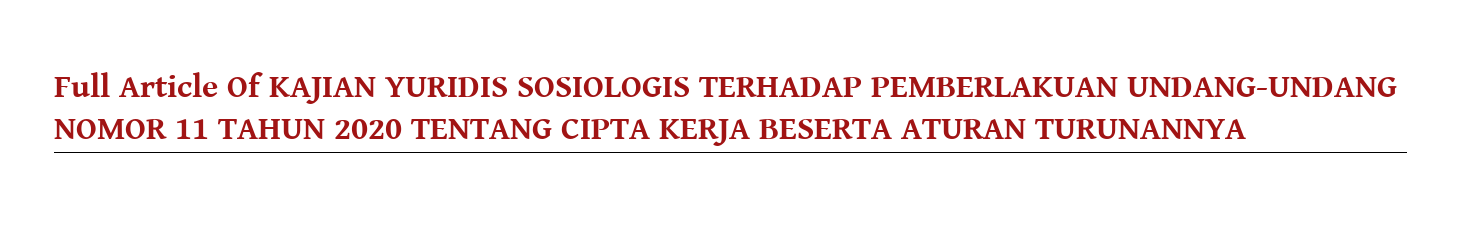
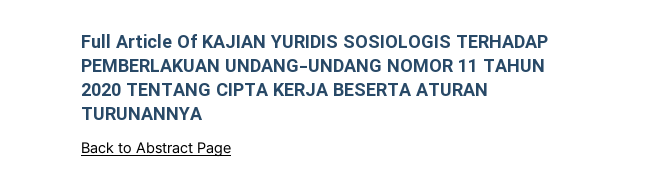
(1246, 129) none -> [81,142,232,157] // Back to Abstract Page

